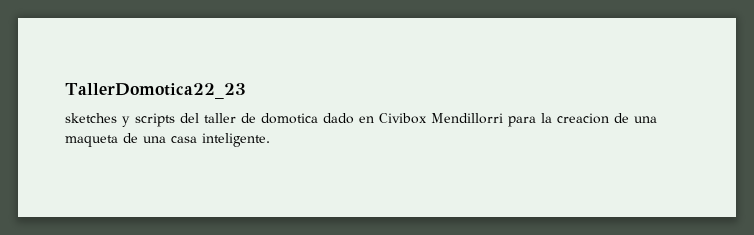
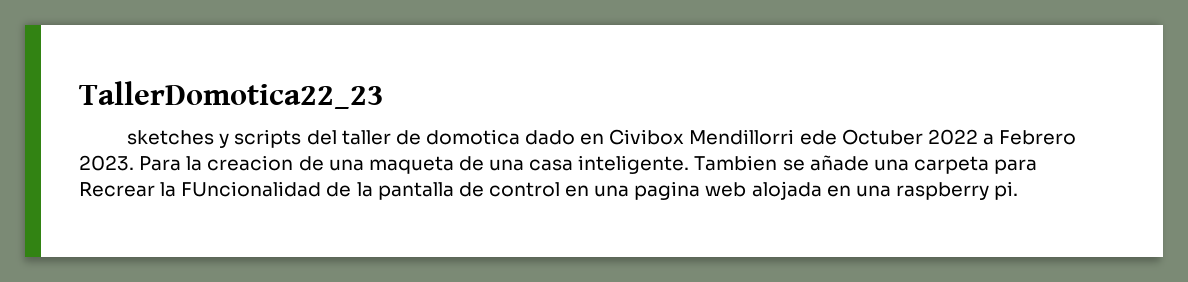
[508,116,536,127] para -> [799,129,1077,145] [79,155,182,171] ede Octuber 2022 a Febrero 2023. Para
(270, 140) none -> [694,155,1038,174] [79,181,1019,200] Tambien se añade una carpeta para Recrear la FUncionalidad de la pantalla de control en una pagina web alojada en una raspberry pi.

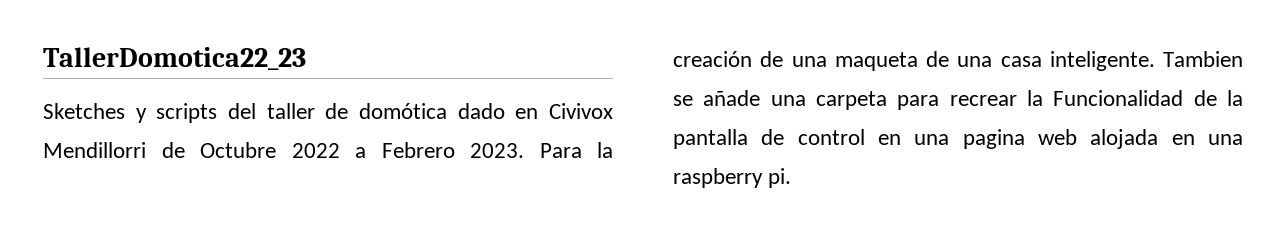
[127,130,215,145] sketches -> [43,103,125,119] Sketches
[425,129,520,145] domotica -> [359,103,447,119] domótica
[609,129,923,145] Civibox Mendillorri ede Octuber -> [549,103,613,119] [43,142,276,158] Civivox Mendillorri de Octubre
[207,155,294,171] creacion -> [673,51,752,67] creación
[79,181,322,197] Recrear la FUncionalidad -> [949,90,1184,106] recrear la Funcionalidad

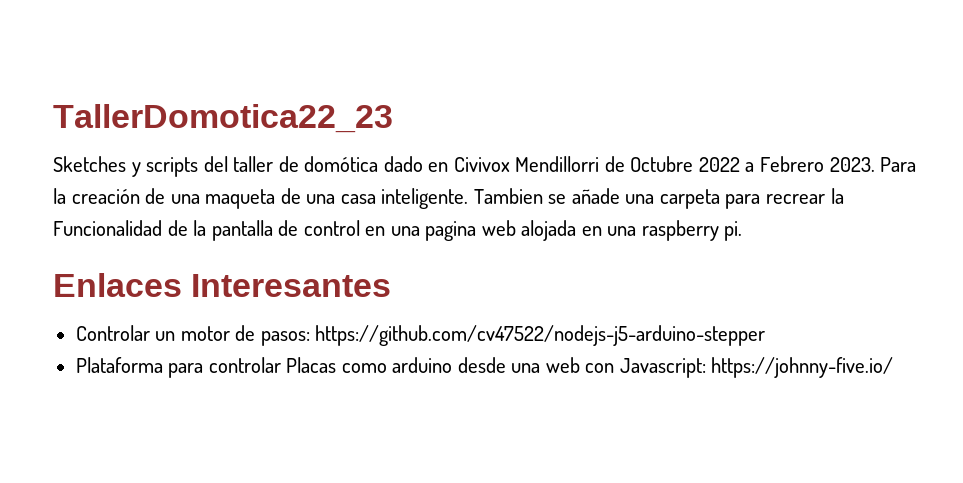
(792, 178) none -> [53,273,392,297] [75,325,766,346] [75,357,894,378] // Enlaces Interesantes // Controlar un motor de pasos: https://github.com/cv47522/nodejs-j5-arduino-stepper // Plataforma para controlar Placas como arduino desde una web con Javascript: https://johnny-five.io/

